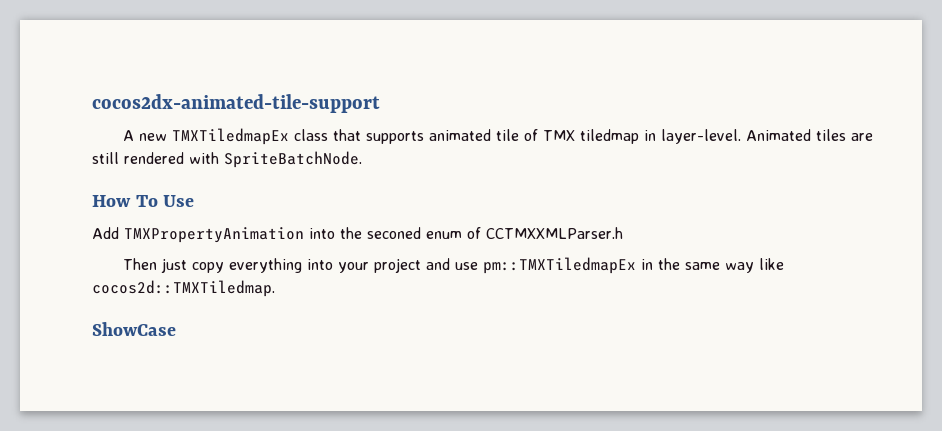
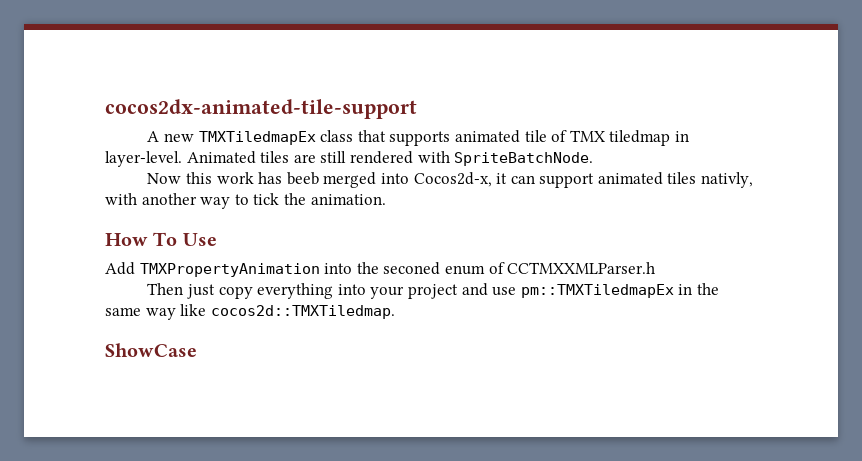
(362, 159) none -> [147,172,754,188] [105,193,386,209] // Now this work has beeb merged into Cocos2d-x, it can support animated tiles nativly, with another way to tick the animation.

